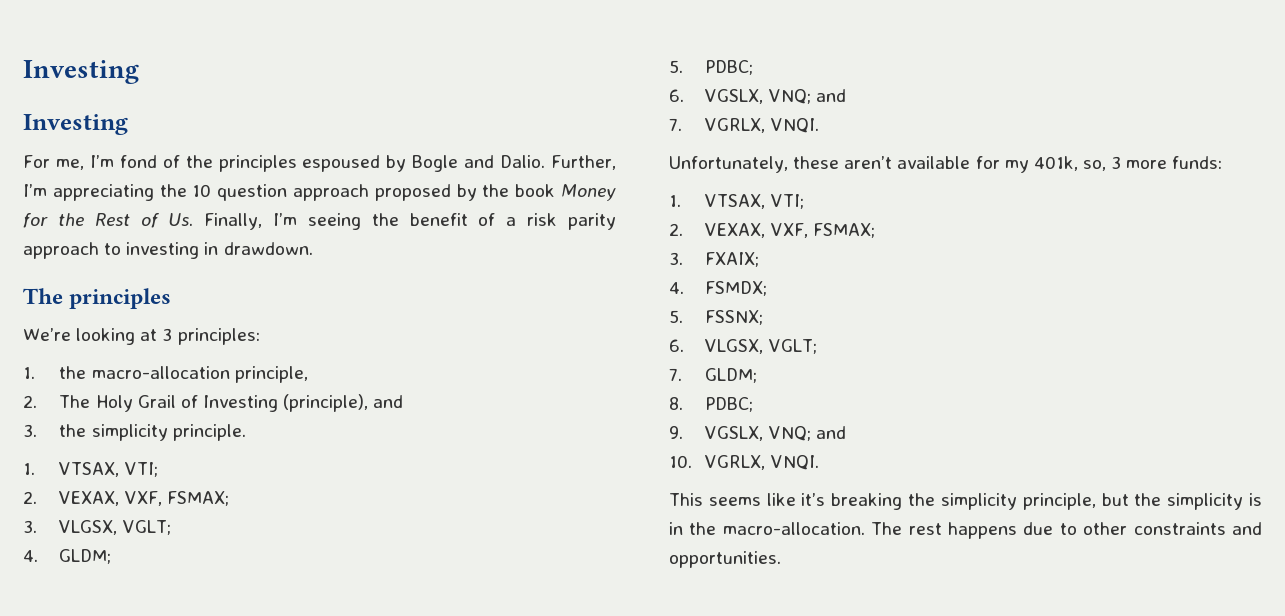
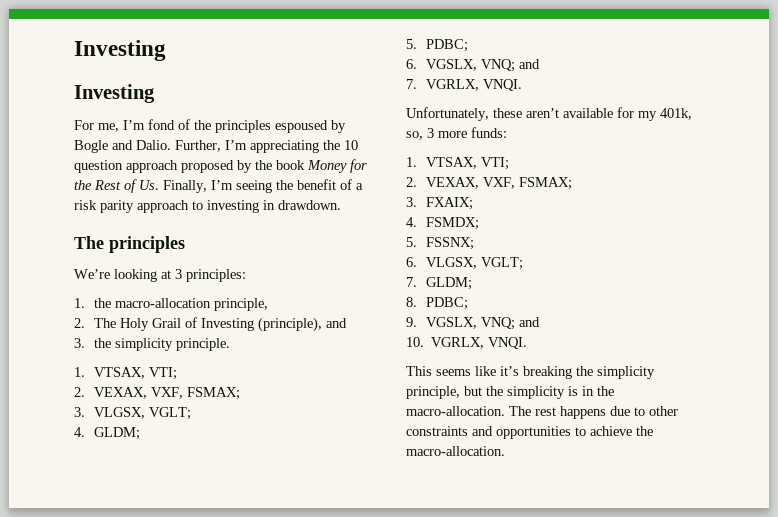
[669,551,781,568] opportunities. -> [496,426,653,439] [406,446,505,456] opportunities to achieve the macro-allocation.

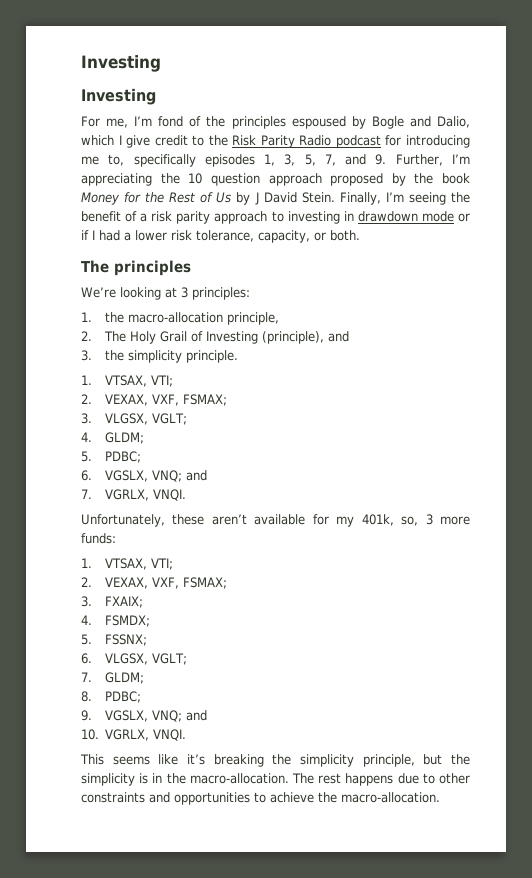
[136,140,171,150] Dalio. -> [436,116,470,128] [81,135,470,148] [81,154,387,167] Dalio, which I give credit to the Risk Parity Radio podcast for introducing me to, specifically episodes 1, 3, 5, 7, and 9.
[139,180,159,190] Us. -> [216,192,335,205] Us by J David Stein.
[278,200,341,210] drawdown. -> [357,211,470,222] [81,230,360,243] drawdown mode or if I had a lower risk tolerance, capacity, or both.

